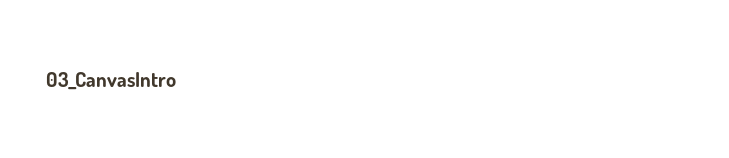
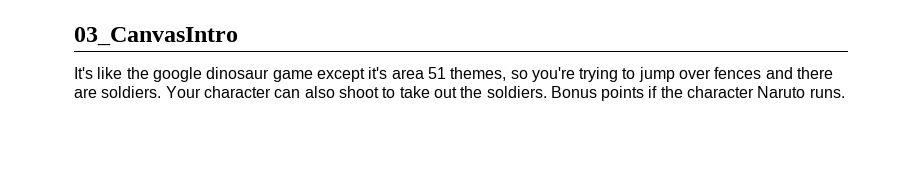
(176, 81) none -> [74,67,834,82] [74,86,845,101] // It's like the google dinosaur game except it's area 51 themes, so you're trying to jump over fences and there are soldiers. Your character can also shoot to take out the soldiers. Bonus points if the character Naruto runs.

